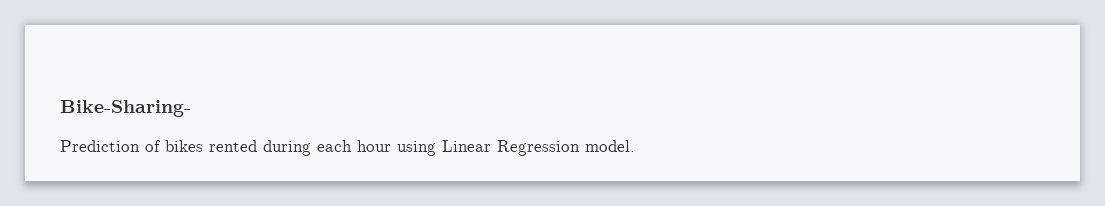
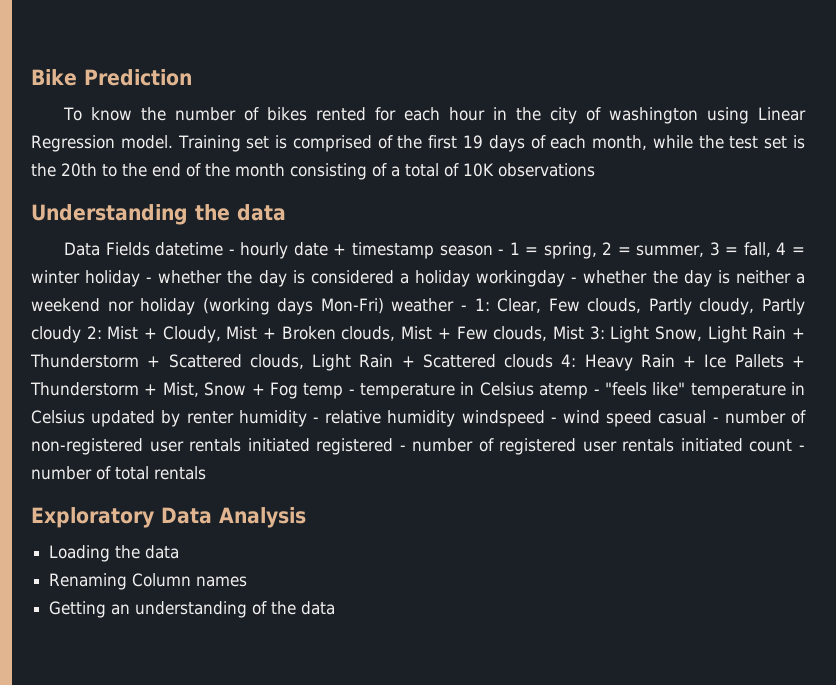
[60,100,191,117] [60,140,140,152] Bike-Sharing- // Prediction -> [31,69,192,86] [63,107,237,121] Bike Prediction // To know the number
[263,140,311,156] during -> [375,107,397,121] for
[397,140,635,156] using Linear Regression model. -> [493,107,807,124] [31,135,806,152] [31,163,595,180] [31,204,286,225] [64,242,805,259] [31,270,806,287] [31,298,805,315] [31,326,806,343] [30,354,805,371] [30,382,805,399] [31,410,807,427] [31,438,806,455] [31,466,206,480] [31,507,306,528] [49,545,180,562] [49,573,248,590] [49,601,336,618] in the city of washington using Linear Regression model. Training set is comprised of the first 19 days of each month, while the test set is the 20th to the end of the month consisting of a total of 10K observations // Understanding the data // Data Fields datetime - hourly date + timestamp season - 1 = spring, 2 = summer, 3 = fall, 4 = winter holiday - whether the day is considered a holiday workingday - whether the day is neither a weekend nor holiday (working days Mon-Fri) weather - 1: Clear, Few clouds, Partly cloudy, Partly cloudy 2: Mist + Cloudy, Mist + Broken clouds, Mist + Few clouds, Mist 3: Light Snow, Light Rain + Thunderstorm + Scattered clouds, Light Rain + Scattered clouds 4: Heavy Rain + Ice Pallets + Thunderstorm + Mist, Snow + Fog temp - temperature in Celsius atemp - "feels like" temperature in Celsius updated by renter humidity - relative humidity windspeed - wind speed casual - number of non-registered user rentals initiated registered - number of registered user rentals initiated count - number of total rentals // Exploratory Data Analysis // Loading the data // Renaming Column names // Getting an understanding of the data

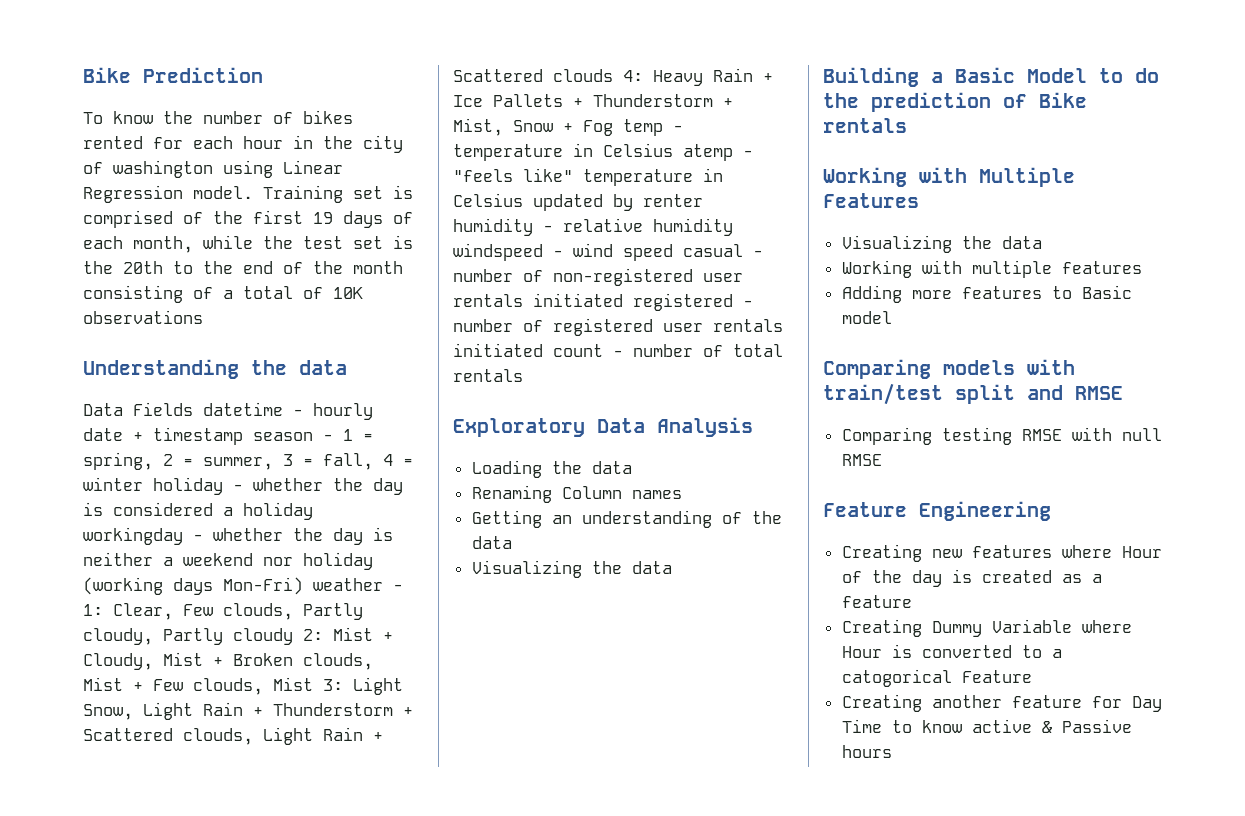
(336, 608) none -> [471,560,672,578] [823,67,1159,87] [823,92,1087,112] [823,118,907,133] [823,167,1075,187] [823,193,919,208] [841,235,1042,253] [841,260,1142,278] [841,285,1132,303] [841,311,892,324] [823,359,1075,379] [823,383,1123,405] [841,427,1162,445] [841,454,882,466] [823,501,1051,521] [841,544,1162,562] [841,569,1102,587] [841,595,912,608] [841,619,1132,637] [841,644,1062,658] [841,669,1032,687] [841,694,1162,712] [841,719,1132,733] [841,745,892,758] // Visualizing the data // Building a Basic Model to do the prediction of Bike rentals // Working with Multiple Features // Visualizing the data // Working with multiple features // Adding more features to Basic model // Comparing models with train/test split and RMSE // Comparing testing RMSE with null RMSE // Feature Engineering // Creating new features where Hour of the day is created as a feature // Creating Dummy Variable where Hour is converted to a catogorical Feature // Creating another feature for Day Time to know active & Passive hours

